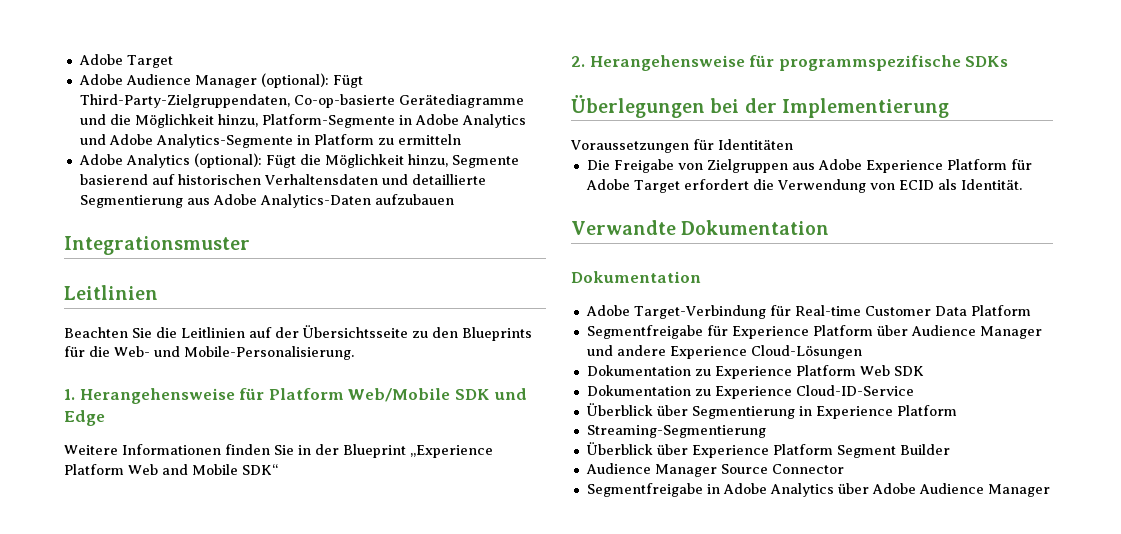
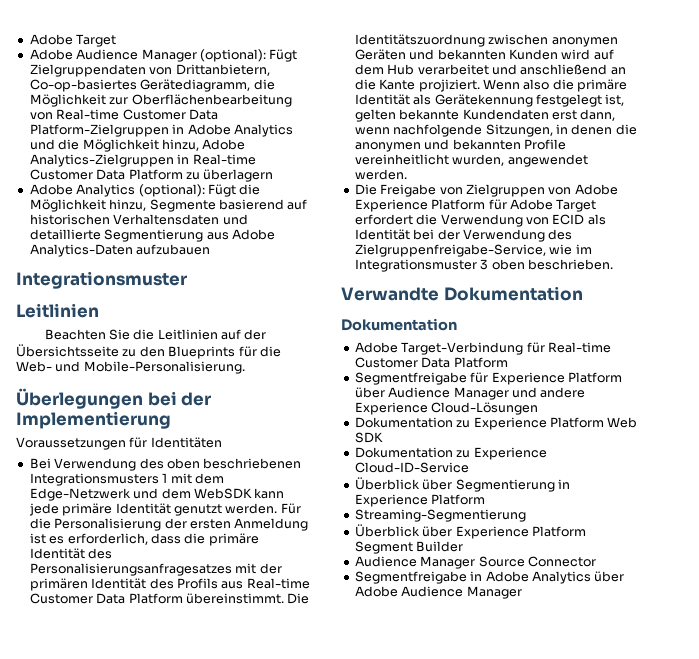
[79,94,524,108] [79,114,526,128] [79,134,310,148] Third-Party-Zielgruppendaten, Co-op-basierte Gerätediagramme und die Möglichkeit hinzu, Platform-Segmente in Adobe Analytics und Adobe Analytics-Segmente in -> [29,64,270,77] [29,79,275,92] [29,94,292,107] [29,109,218,120] [29,124,293,137] [29,139,246,152] [29,154,256,167] [29,169,126,180] Zielgruppendaten von Drittanbietern, Co-op-basiertes Gerätediagramm, die Möglichkeit zur Oberflächenbearbeitung von Real-time Customer Data Platform-Zielgruppen in Adobe Analytics und die Möglichkeit hinzu, Adobe Analytics-Zielgruppen in Real-time Customer Data
[397,134,461,145] ermitteln -> [203,169,274,182] überlagern
[64,388,527,404] [64,410,105,426] [64,444,493,458] [64,464,278,475] [571,55,1009,71] // 1. Herangehensweise für Platform Web/Mobile SDK und Edge // Weitere Informationen finden Sie in der Blueprint „Experience Platform Web and Mobile SDK“ // 2. Herangehensweise für programmspezifische SDKs -> (245, 367) none
(793, 144) none -> [29,458,302,471] [29,473,224,486] [29,488,285,501] [28,503,301,516] [29,518,309,531] [29,533,259,546] [29,548,113,559] [29,563,282,576] [29,578,310,591] [29,593,310,604] [354,34,618,47] [354,49,614,60] [354,64,626,75] [354,79,627,92] [354,94,625,107] [354,109,616,122] [354,124,637,137] [354,139,566,152] [354,154,588,167] [354,169,407,180] // Bei Verwendung des oben beschriebenen Integrationsmusters 1 mit dem Edge-Netzwerk und dem WebSDK kann jede primäre Identität genutzt werden. Für die Personalisierung der ersten Anmeldung ist es erforderlich, dass die primäre Identität des Personalisierungsanfragesatzes mit der primären Identität des Profils aus Real-time Customer Data Platform übereinstimmt. Die Identitätszuordnung zwischen anonymen Geräten und bekannten Kunden wird auf dem Hub verarbeitet und anschließend an die Kante projiziert. Wenn also die primäre Identität als Gerätekennung festgelegt ist, gelten bekannte Kundendaten erst dann, wenn nachfolgende Sitzungen, in denen die anonymen und bekannten Profile vereinheitlicht wurden, angewendet werden.
[791,163,815,170] aus -> [548,187,572,195] von
[960,179,1022,190] Identität. -> [354,229,573,242] [354,244,592,257] [354,259,613,272] Identität bei der Verwendung des Zielgruppenfreigabe-Service, wie im Integrationsmuster 3 oben beschrieben.

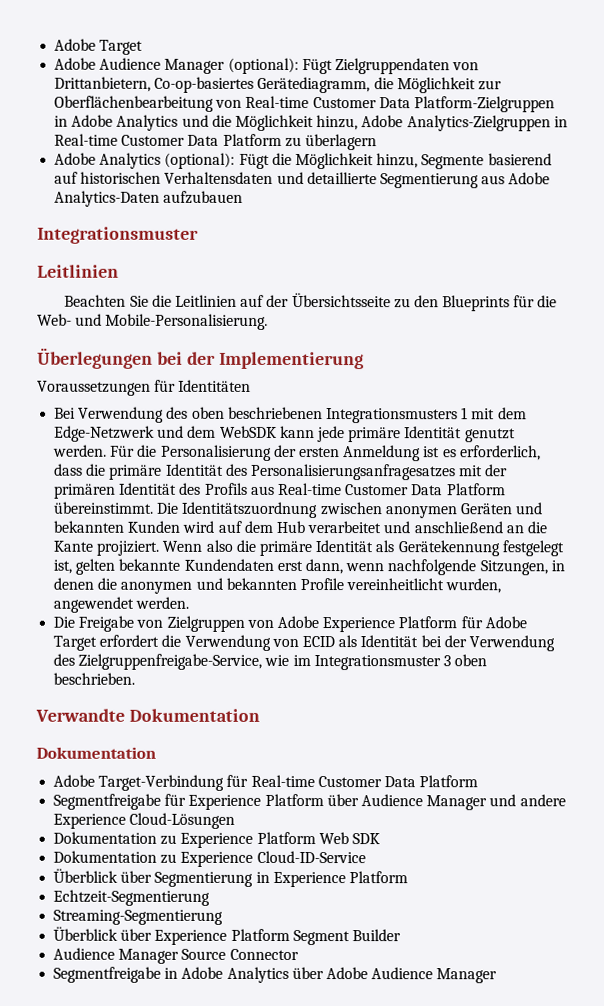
(486, 499) none -> [53,889,211,906] // Echtzeit-Segmentierung

